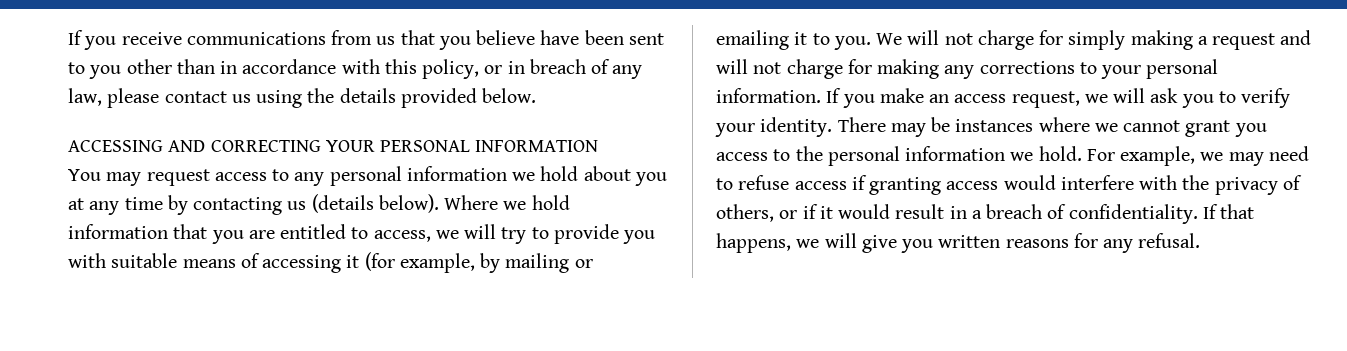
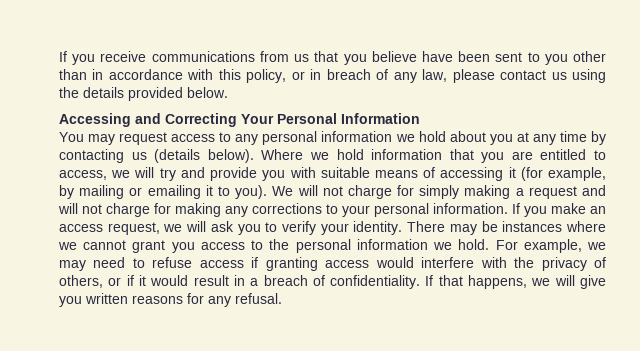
[68,140,599,152] ACCESSING AND CORRECTING YOUR PERSONAL INFORMATION -> [59,113,420,127] Accessing and Correcting Your Personal Information
[531,227,549,239] to -> [180,167,205,178] and
[833,36,871,50] you. -> [235,185,268,199] you).

